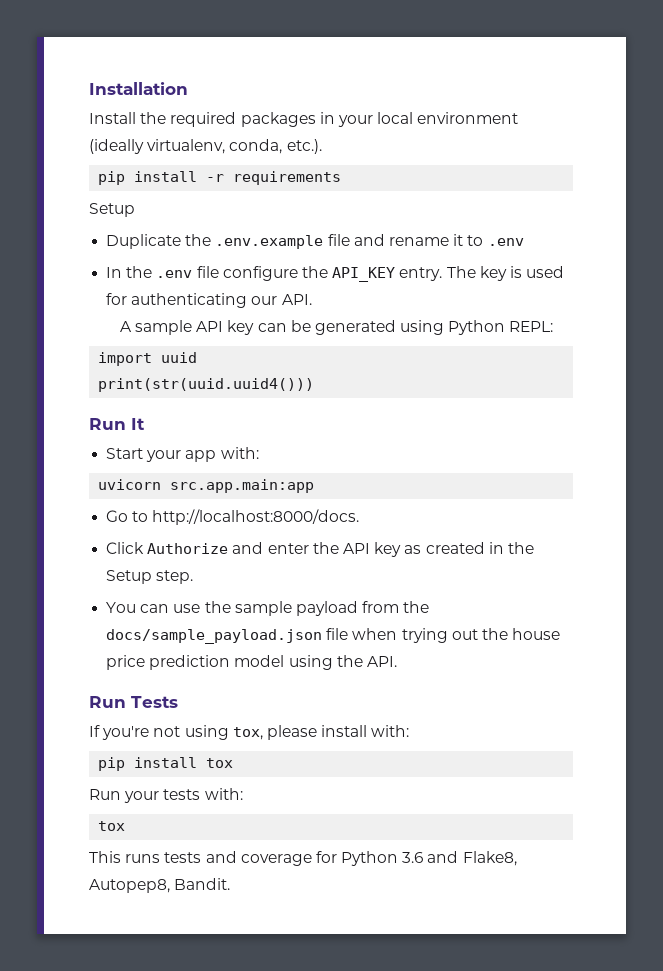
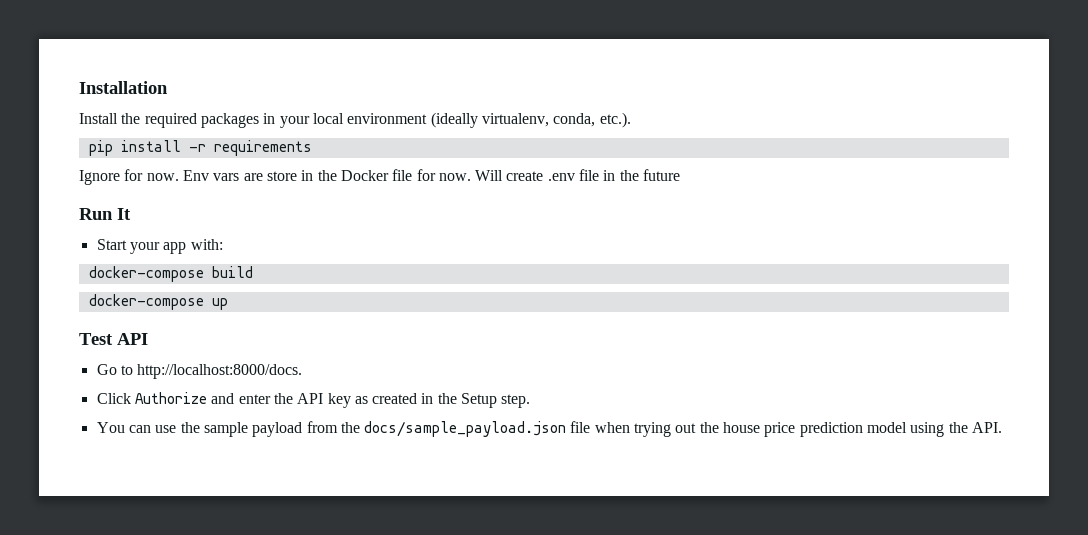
[89,203,135,217] [106,234,524,249] [106,266,565,282] [106,293,312,308] [119,320,554,335] [98,352,198,366] [98,378,315,392] Setup // Duplicate the .env.example file and rename it to .env // In the .env file configure the API_KEY entry. The key is used for authenticating our API. // A sample API key can be generated using Python REPL: // import uuid // print(str(uuid.uuid4())) -> [79,169,681,185] Ignore for now. Env vars are store in the Docker file for now. Will create .env file in the future
[98,479,315,493] uvicorn src.app.main:app -> [88,266,253,282] [88,294,228,310] [79,333,148,345] docker-compose build // docker-compose up // Test API
[89,696,178,708] [89,725,410,740] [98,757,234,771] [89,788,243,803] [98,821,126,831] [89,851,517,866] [89,878,231,893] // Run Tests // If you're not using tox, please install with: // pip install tox // Run your tests with: // tox // This runs tests and coverage for Python 3.6 and Flake8, Autopep8, Bandit. -> (1003, 427) none

